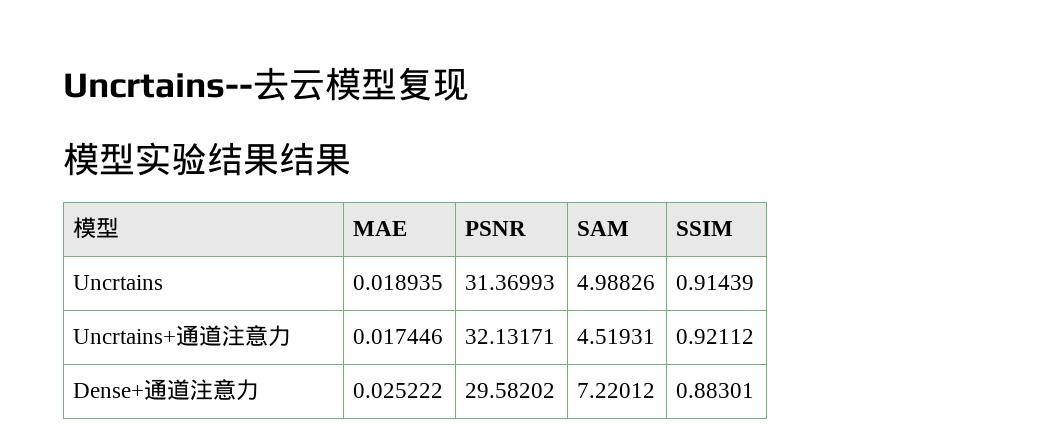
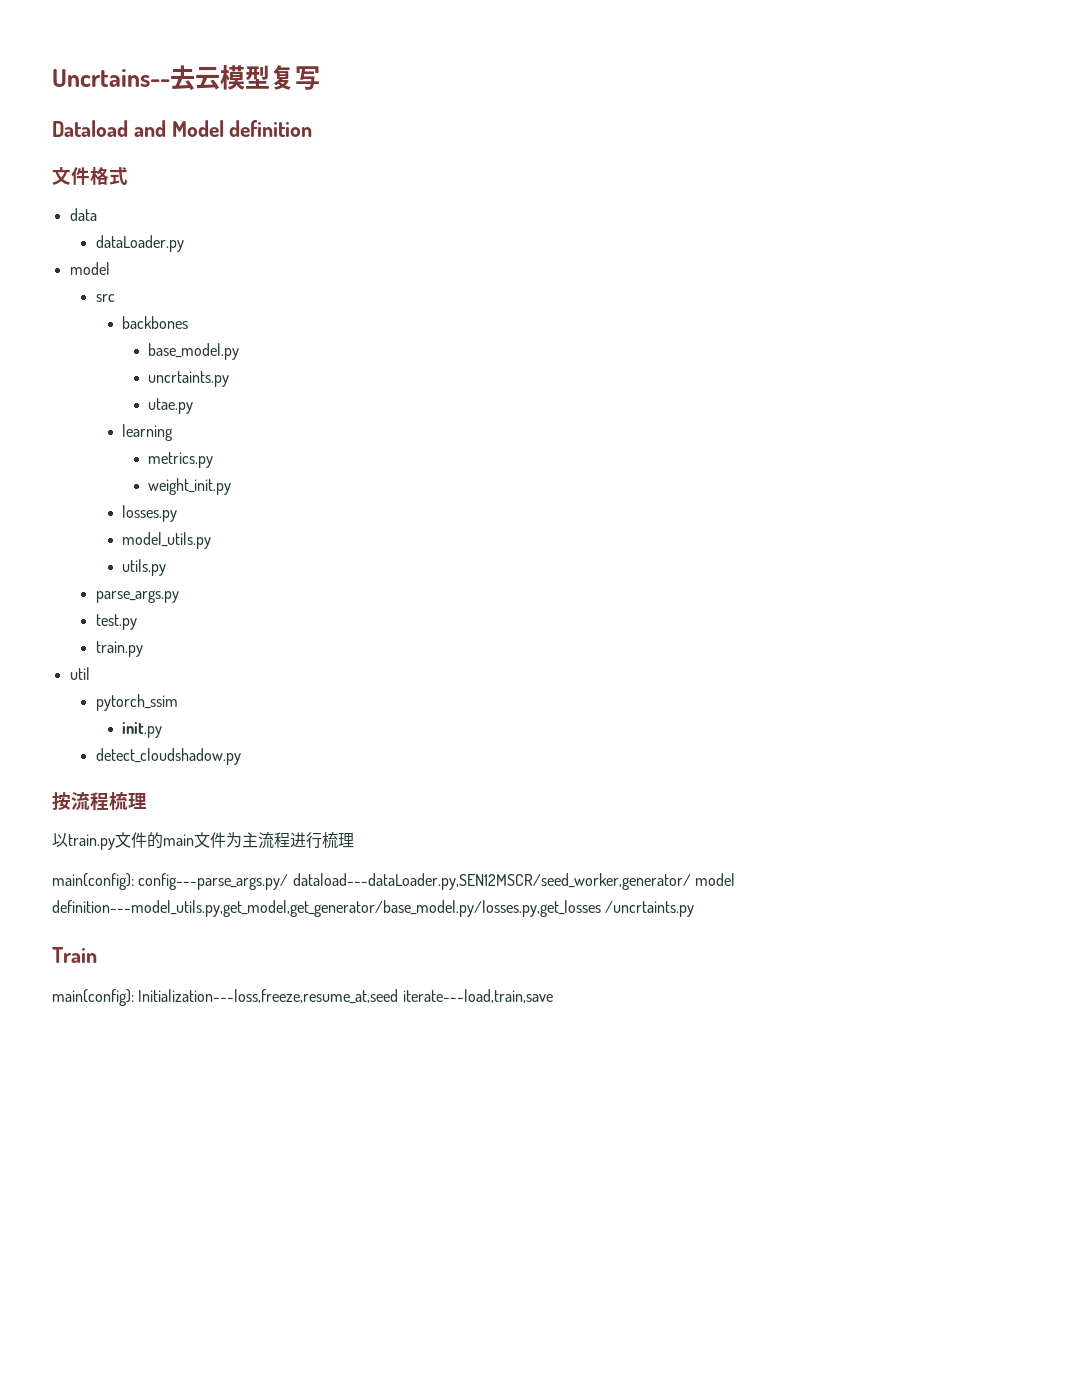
[433,69,469,101] [63,142,351,176] [73,217,120,239] [353,221,408,236] [465,221,527,236] [577,221,630,236] [676,221,734,236] [73,275,164,290] [353,275,444,290] [465,275,556,290] [577,275,656,290] [676,275,755,290] [73,325,292,347] [353,329,444,344] [465,329,556,344] [577,329,656,344] [676,329,755,344] [73,379,260,401] [353,383,444,398] [465,383,556,398] [577,383,656,398] [676,383,755,398] 现 // 模型实验结果结果 // 模型 | MAE | PSNR | SAM | SSIM // Uncrtains | 0.018935 | 31.36993 | 4.98826 | 0.91439 // Uncrtains+通道注意力 | 0.017446 | 32.13171 | 4.51931 | 0.92112 // Dense+通道注意力 | 0.025222 | 29.58202 | 7.22012 | 0.88301 -> [295,66,320,90] [52,120,313,137] [52,167,128,185] [69,208,97,221] [95,235,184,252] [69,262,110,275] [95,294,115,302] [121,316,188,329] [148,343,240,360] [148,371,230,387] [148,398,194,414] [121,424,173,441] [148,452,214,468] [148,478,232,495] [121,505,177,522] [121,532,211,549] [121,559,166,576] [95,590,179,603] [95,614,137,630] [95,641,143,657] [69,667,90,680] [95,694,178,711] [121,722,162,738] [95,748,241,765] [52,792,147,811] [52,832,354,850] [52,873,735,890] [52,900,695,917] [52,947,97,963] [52,989,553,1006] 写 // Dataload and Model definition // 文件格式 // data // dataLoader.py // model // src // backbones // base_model.py // uncrtaints.py // utae.py // learning // metrics.py // weight_init.py // losses.py // model_utils.py // utils.py // parse_args.py // test.py // train.py // util // pytorch_ssim // init.py // detect_cloudshadow.py // 按流程梳理 // 以train.py文件的main文件为主流程进行梳理 // main(config): config---parse_args.py/ dataload---dataLoader.py,SEN12MSCR/seed_worker,generator/ model definition---model_utils.py,get_model,get_generator/base_model.py/losses.py,get_losses /uncrtaints.py // Train // main(config): Initialization---loss,freeze,resume_at,seed iterate---load,train,save

